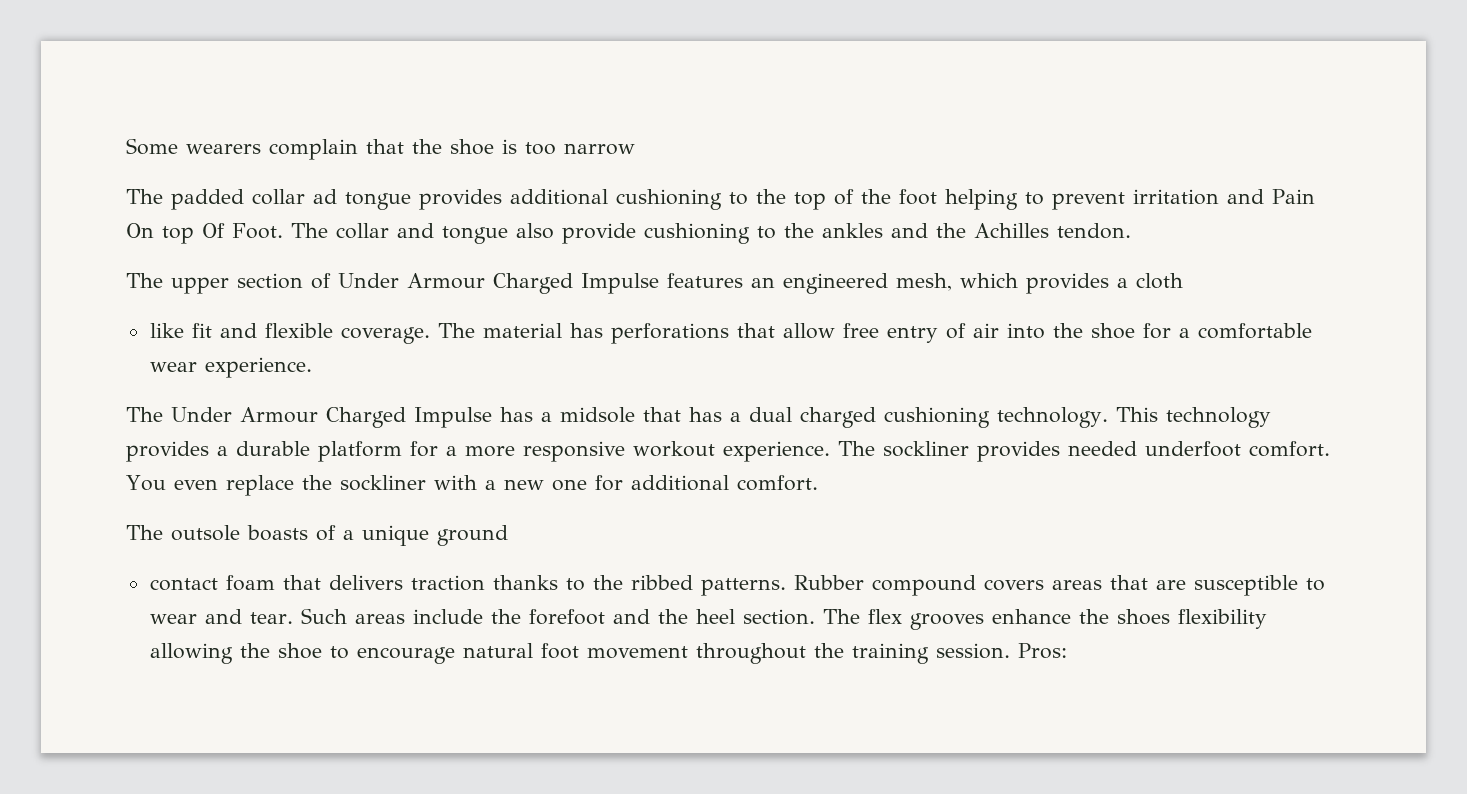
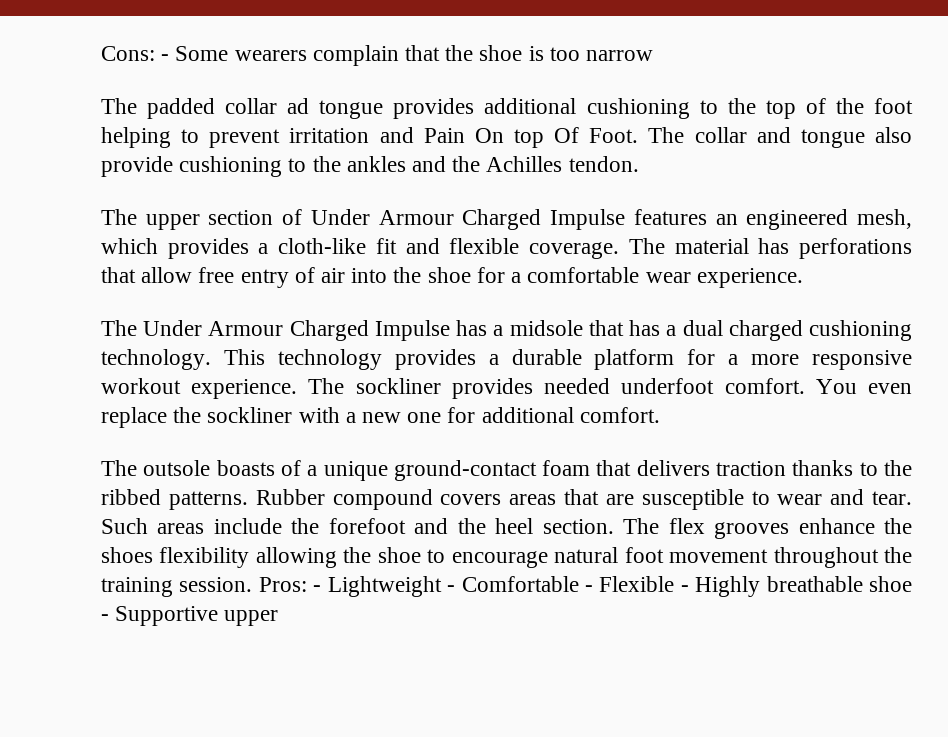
(126, 146) none -> [101,46,170,61] Cons: -
[1136,273,1183,289] [149,323,184,338] cloth // like -> [278,238,367,254] cloth-like
[437,525,508,546] [149,578,218,591] ground // contact -> [393,460,537,481] ground-contact
(1067, 651) none -> [313,576,912,597] [101,606,279,626] - Lightweight - Comfortable - Flexible - Highly breathable shoe - Supportive upper

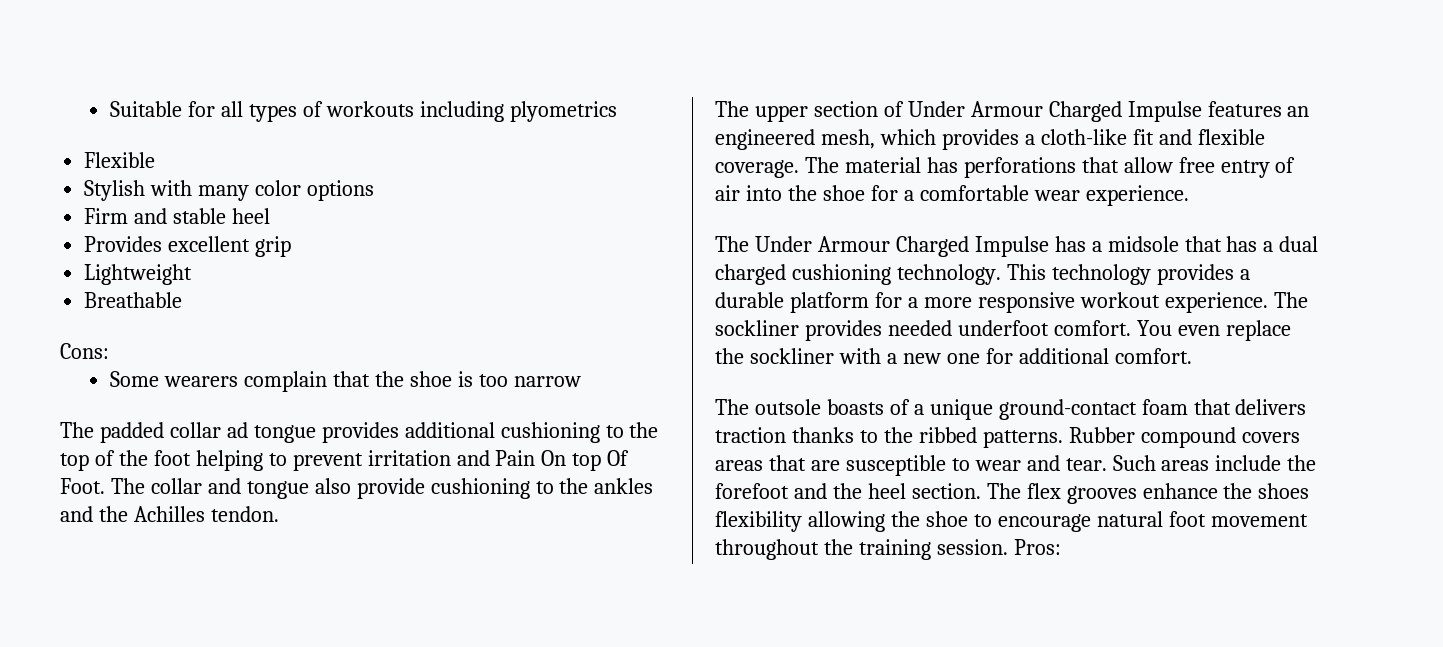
(101, 53) none -> [110,101,617,122] [84,152,156,168] [84,180,374,201] [84,208,271,224] [84,236,292,257] [84,264,193,285] [84,292,183,308] Suitable for all types of workouts including plyometrics // Flexible // Stylish with many color options // Firm and stable heel // Provides excellent grip // Lightweight // Breathable //
[161,54,170,61] - -> (109, 351) //
[313,576,912,597] [101,606,279,626] - Lightweight - Comfortable - Flexible - Highly breathable shoe - Supportive upper -> (1061, 547) none

